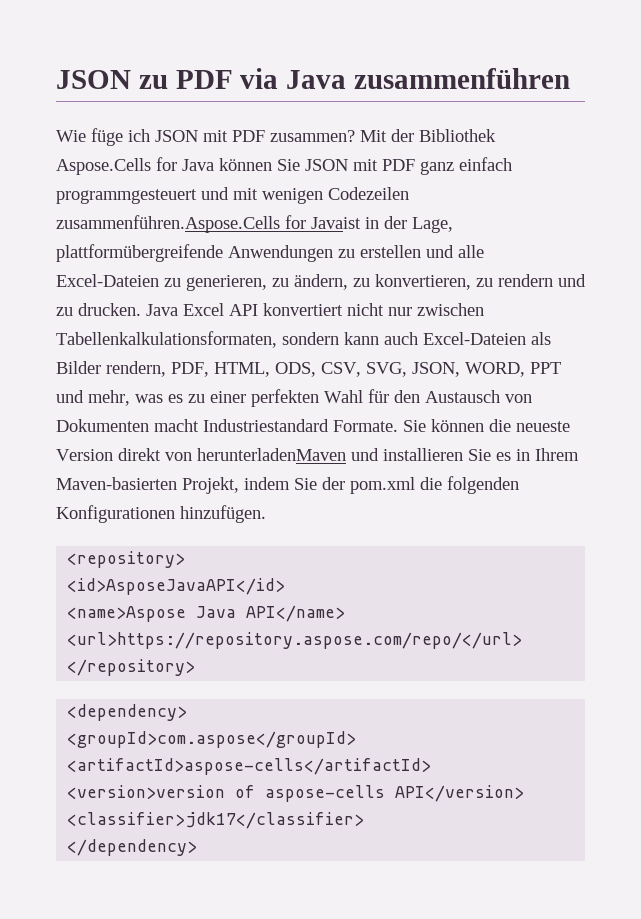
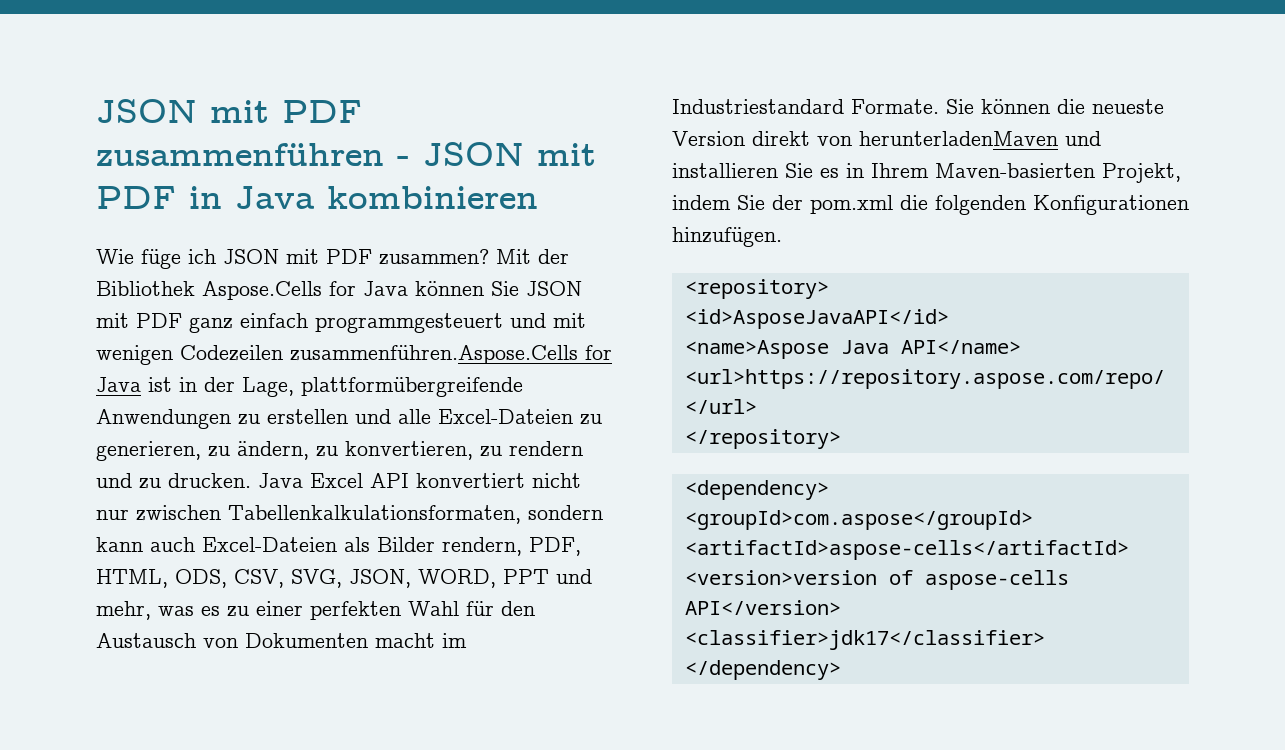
[56,68,571,89] JSON zu PDF via Java zusammenführen -> [96,99,362,123] [96,142,596,166] [96,186,538,209] JSON mit PDF zusammenführen - JSON mit PDF in Java kombinieren
[311,217,361,229] Javaist -> [96,377,172,392] Java ist
(199, 425) none -> [442,633,467,648] im

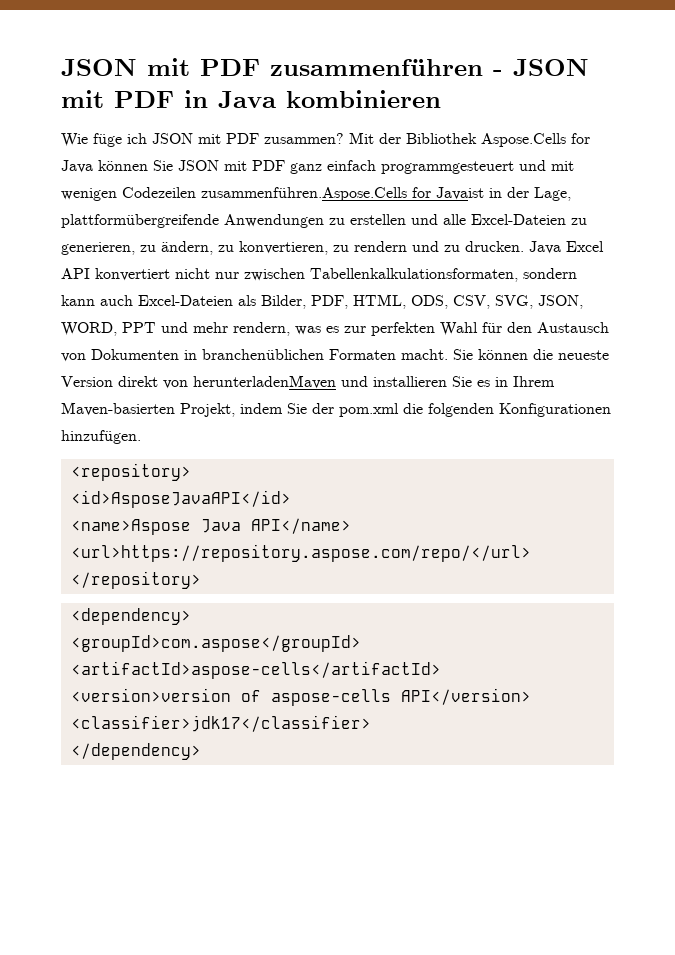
[96,377,172,392] Java ist -> [436,187,484,200] Javaist
[377,537,522,556] Bilder rendern, -> [261,295,306,309] Bilder,
[96,601,303,620] mehr, was es zu einer -> [193,322,366,336] mehr rendern, was es zur
[375,633,467,648] [672,99,939,114] macht im Industriestandard Formate. -> [184,349,448,360] in branchenüblichen Formaten macht.

